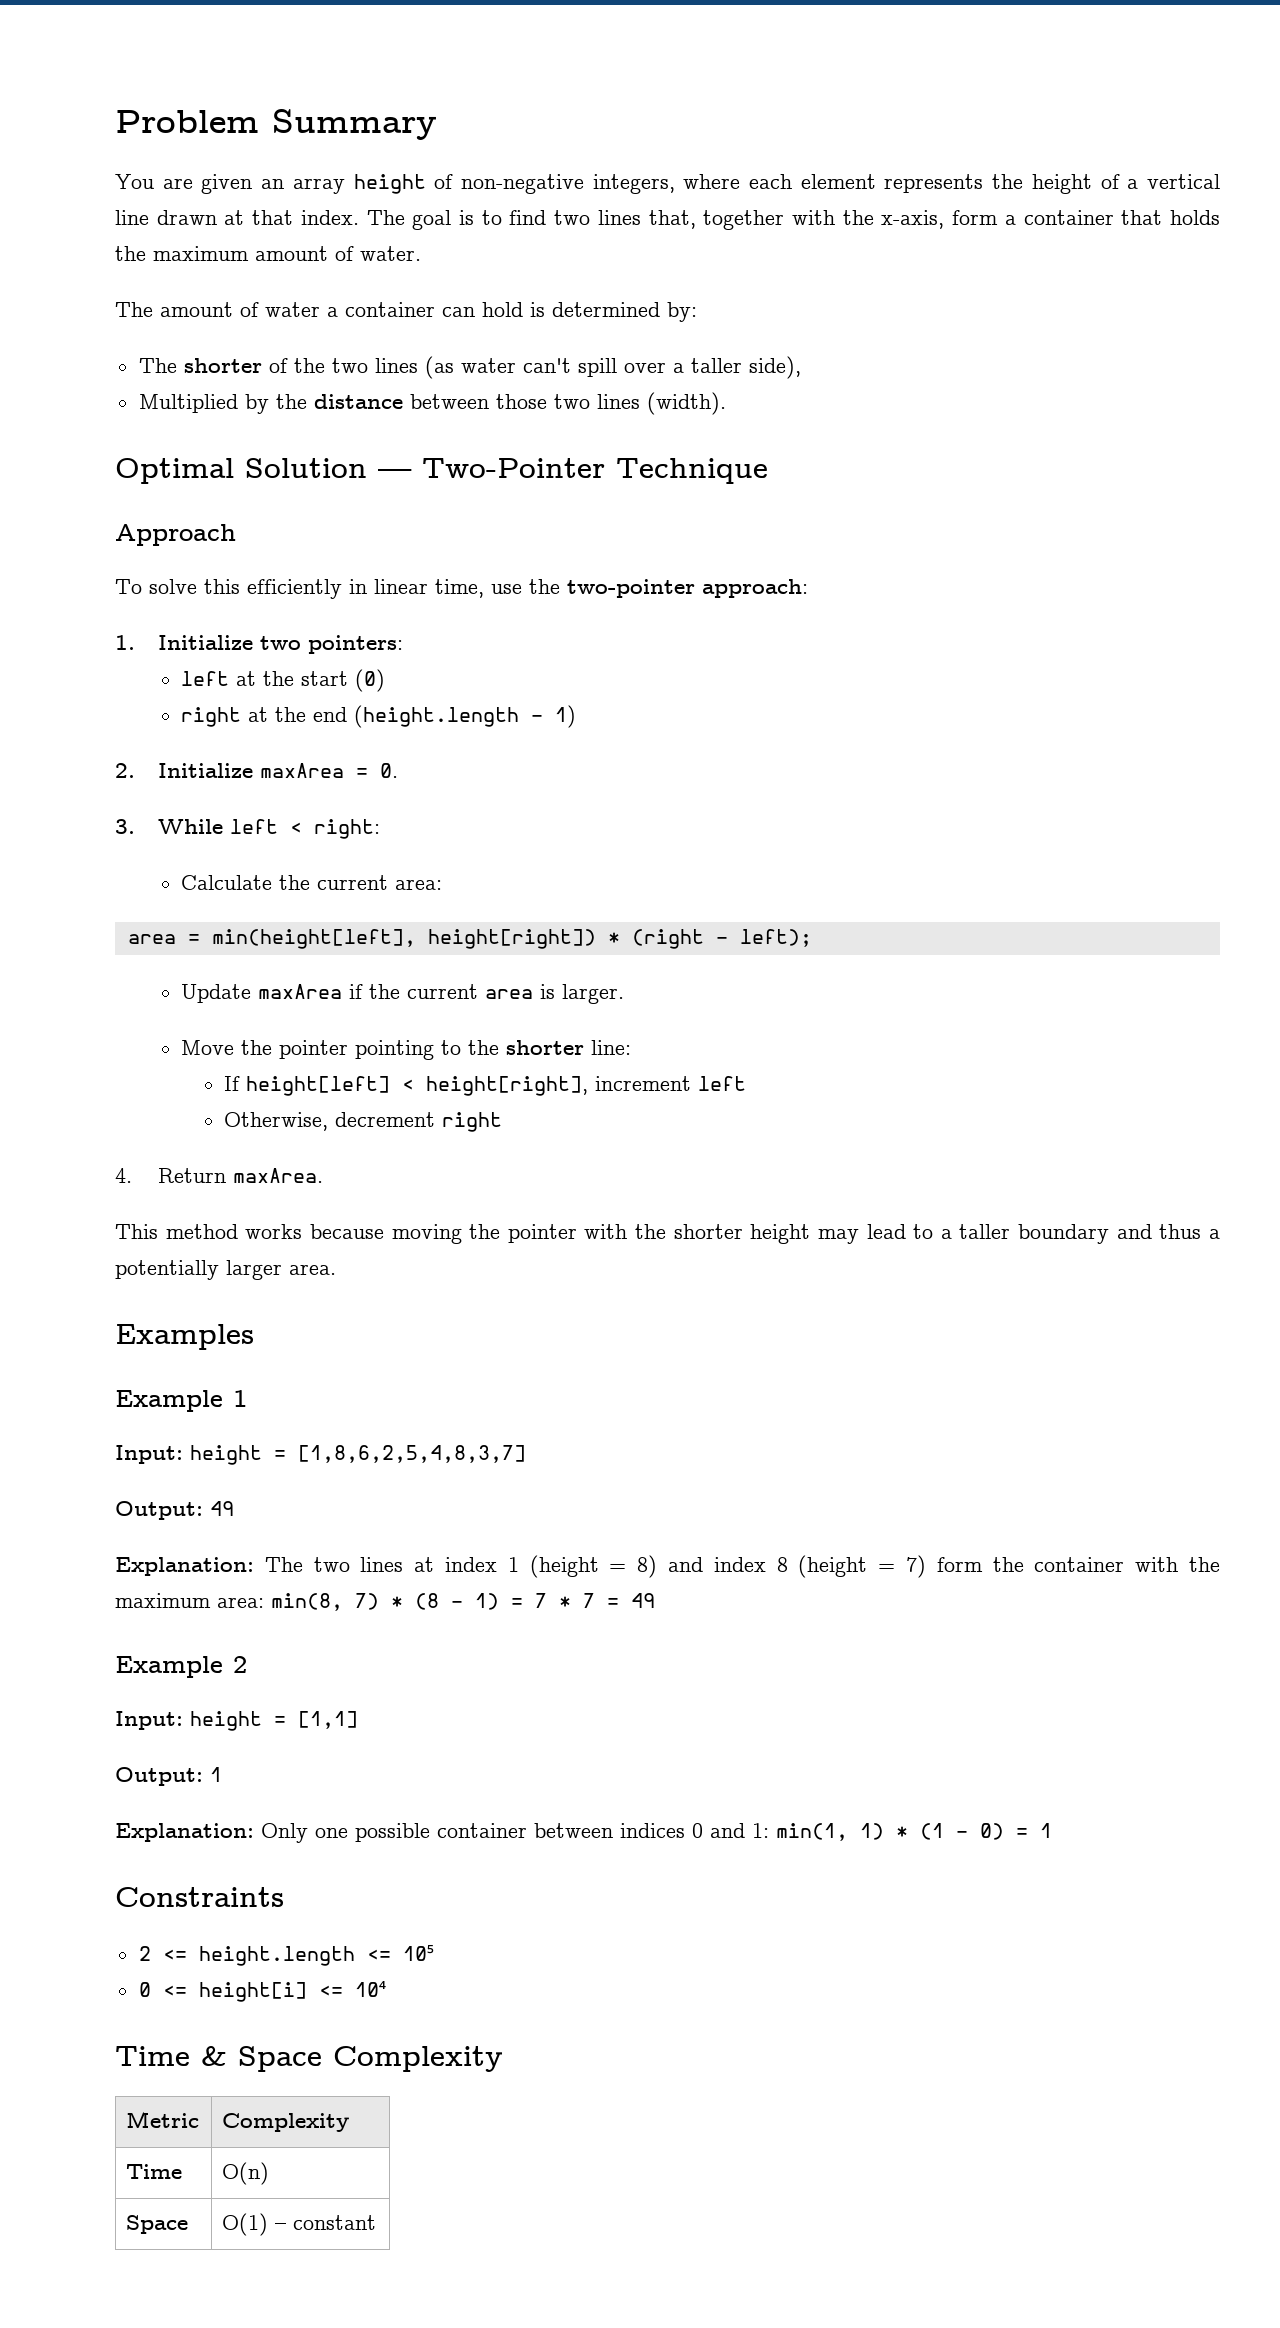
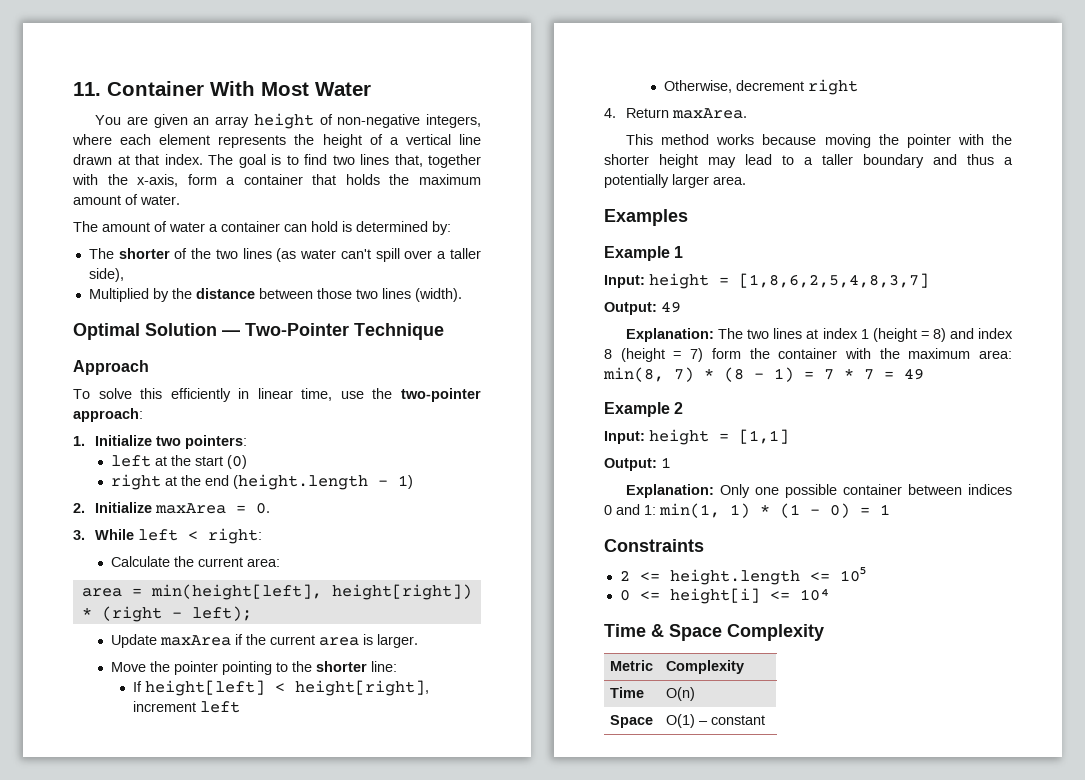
[115,109,437,140] Problem Summary -> [73,81,371,96] 11. Container With Most Water

